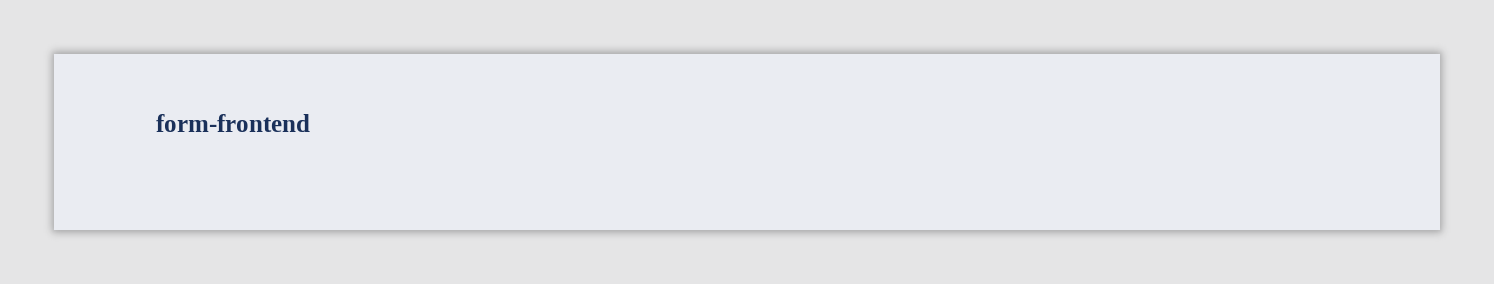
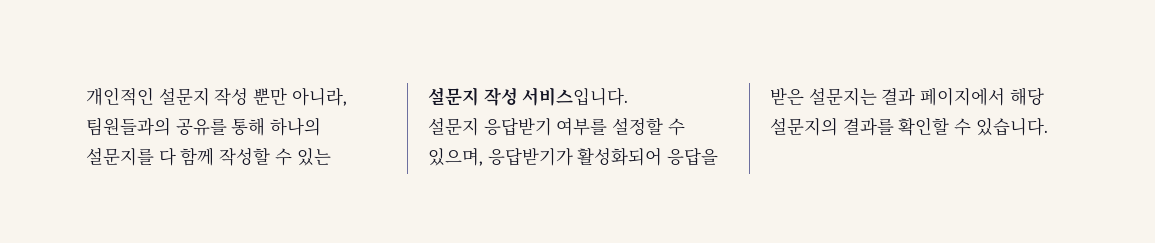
[156,114,310,132] form-frontend -> [86,87,347,106] [86,117,322,136] [86,147,331,166] [428,87,629,106] [428,117,685,136] [428,147,719,166] [770,87,1044,106] [770,117,1048,136] 개인적인 설문지 작성 뿐만 아니라, 팀원들과의 공유를 통해 하나의 설문지를 다 함께 작성할 수 있는 설문지 작성 서비스입니다. // 설문지 응답받기 여부를 설정할 수 있으며, 응답받기가 활성화되어 응답을 받은 설문지는 결과 페이지에서 해당 설문지의 결과를 확인할 수 있습니다.

